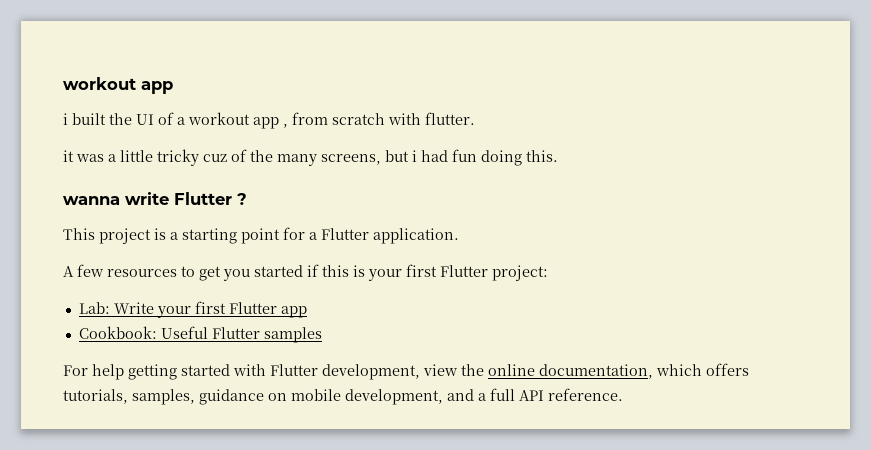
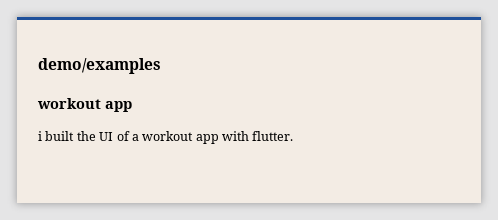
(63, 83) none -> [38,58,161,74] demo/examples //
[283,112,385,128] , from scratch -> (219, 139) none
[63,149,558,166] [63,192,247,205] [63,227,459,244] [63,264,548,281] [78,301,307,318] [78,326,322,343] [63,363,749,380] [63,388,623,405] // it was a little tricky cuz of the many screens, but i had fun doing this. // wanna write Flutter ? // This project is a starting point for a Flutter application. // A few resources to get you started if this is your first Flutter project: // Lab: Write your first Flutter app // Cookbook: Useful Flutter samples // For help getting started with Flutter development, view the online documentation, which offers tutorials, samples, guidance on mobile development, and a full API reference. -> (294, 136) none

